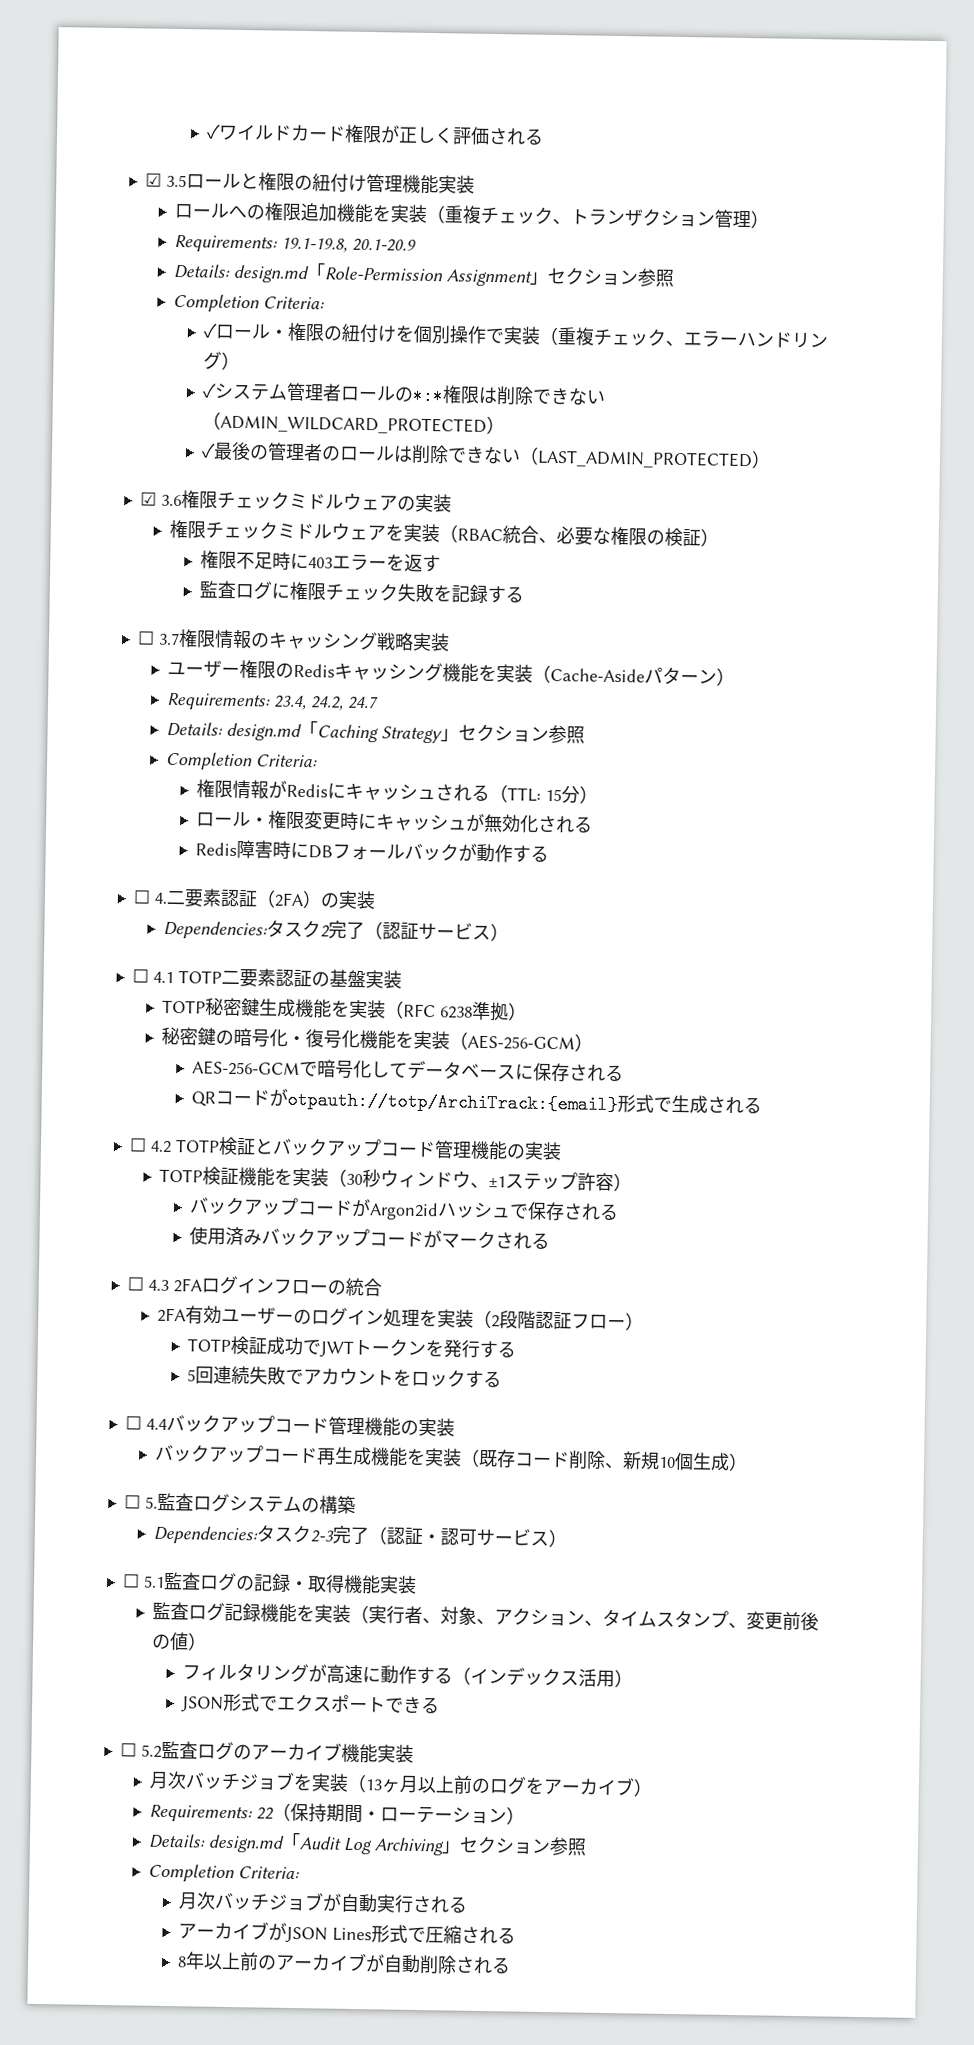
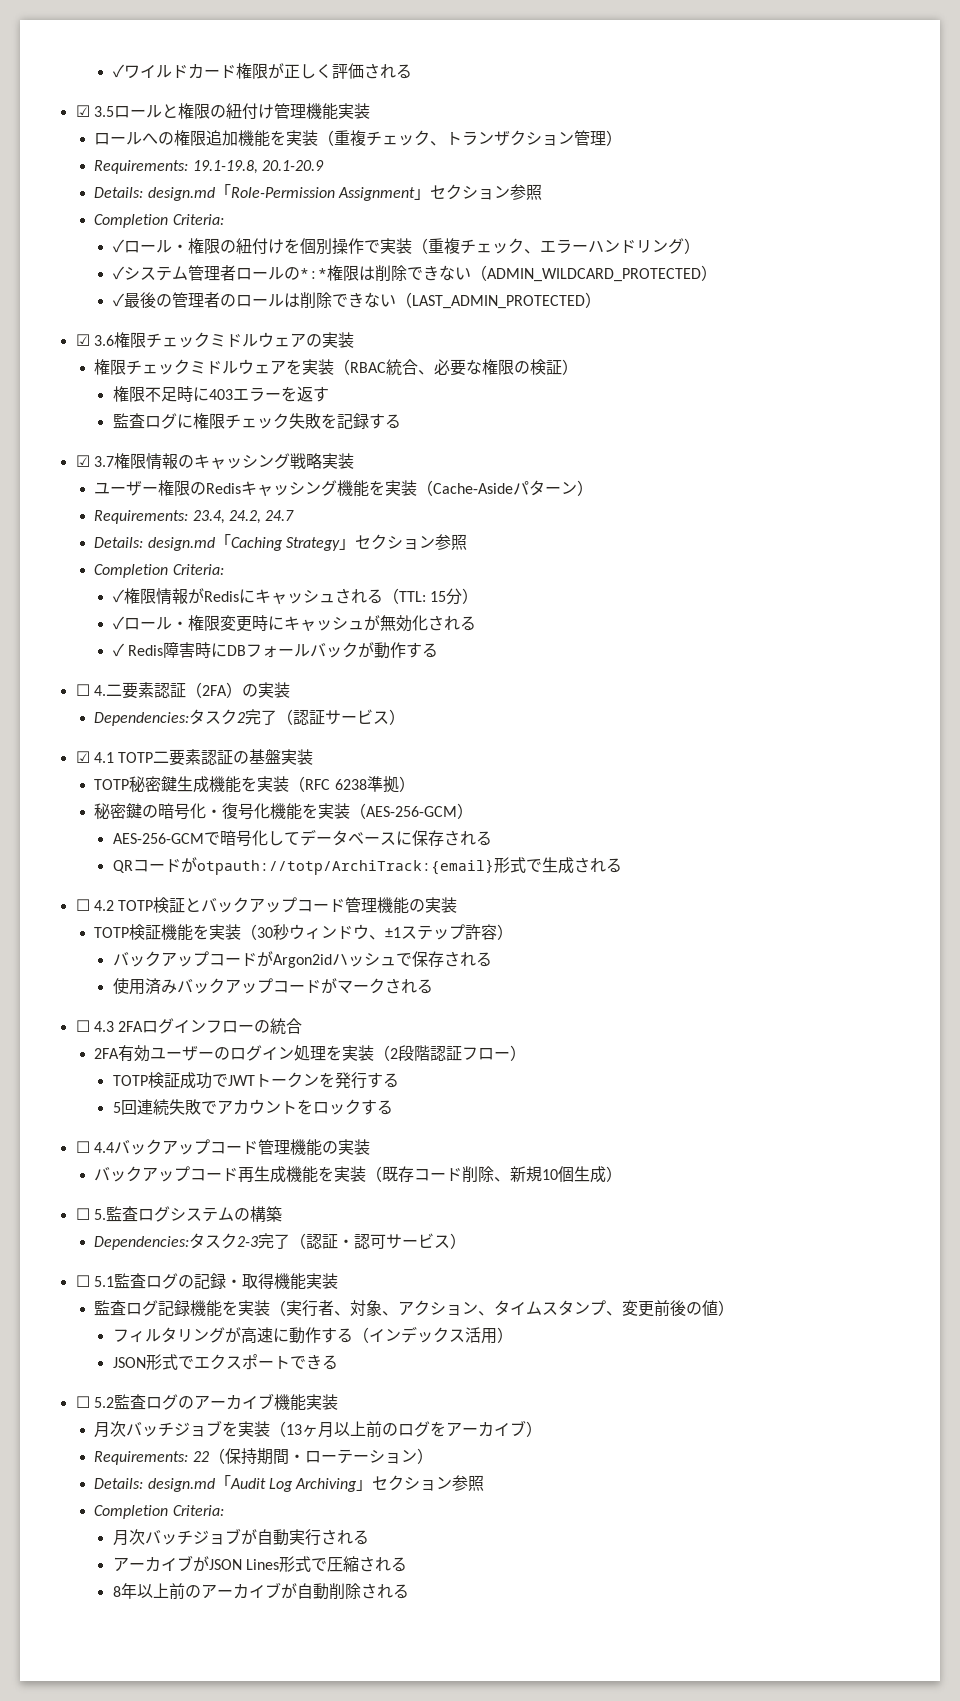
[136,630,155,645] ☐ -> [75,455,90,467] ☑
(319, 761) none -> [112,589,124,603] ✓
(598, 794) none -> [112,616,124,630] ✓
(593, 824) none -> [112,643,124,657] ✓
[131,968,149,983] ☐ -> [75,751,90,763] ☑

